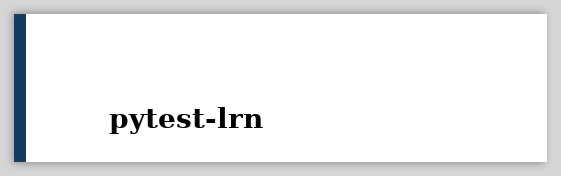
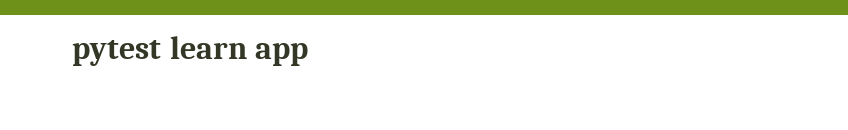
[109,107,263,134] pytest-lrn -> [72,36,309,66] pytest learn app

